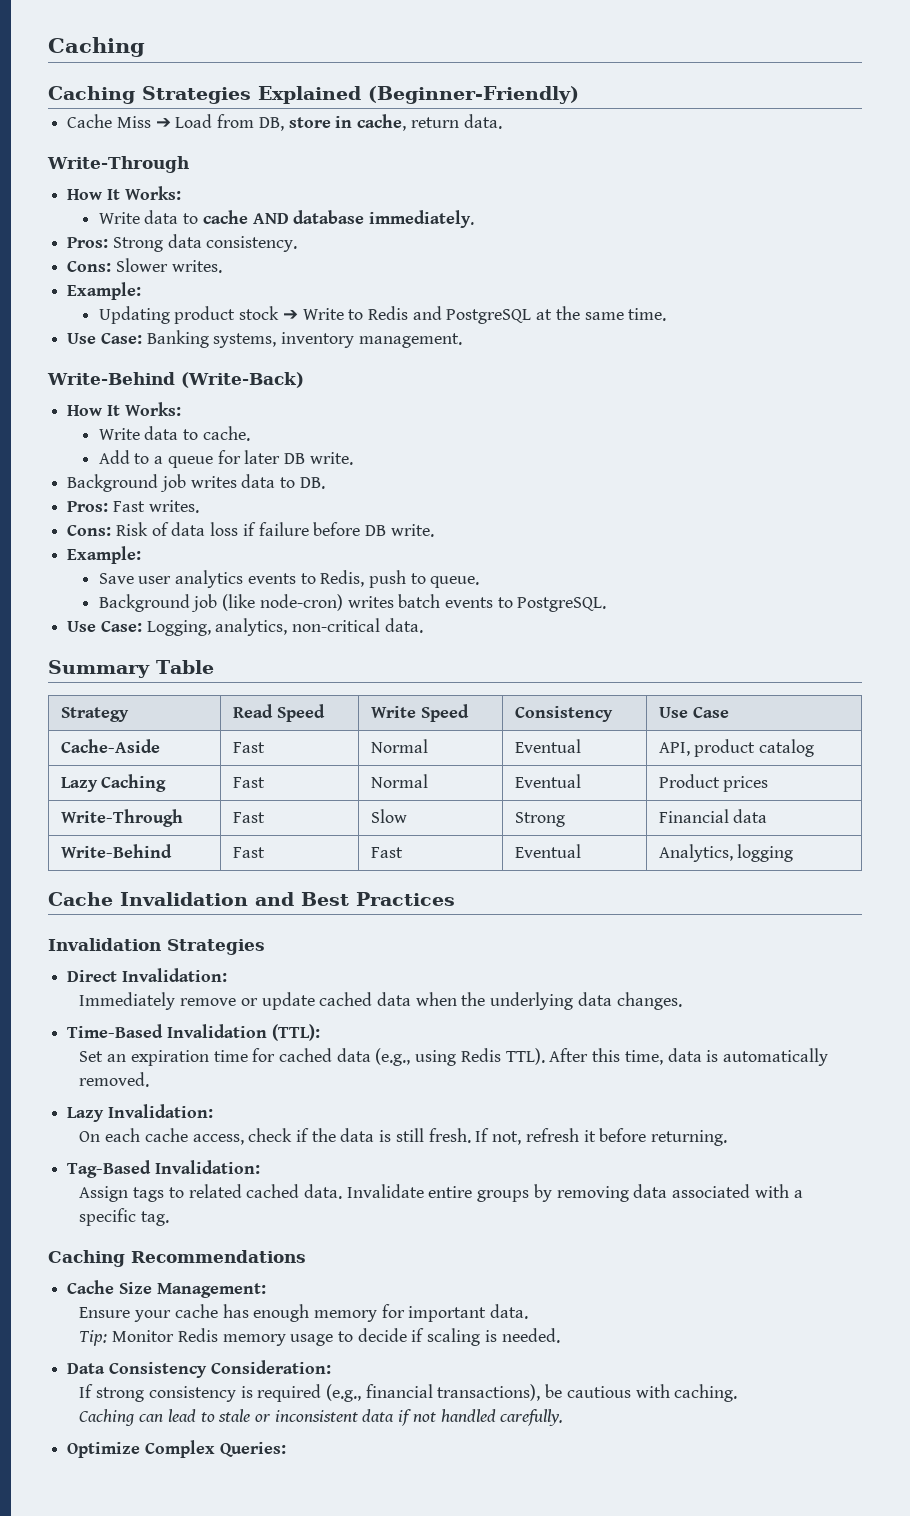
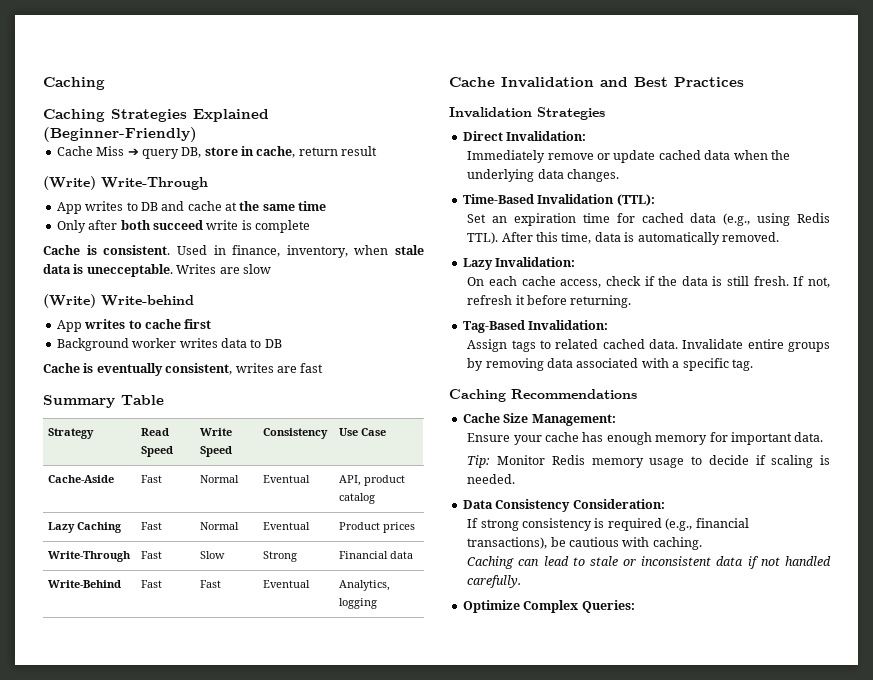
[175,114,255,128] Load from -> [141,149,179,159] query
[463,114,502,129] data. // -> [341,146,378,156] [43,176,96,190] result // (Write)
[67,186,181,200] [98,210,474,228] [67,234,298,252] [67,258,222,273] [67,282,142,300] [98,306,667,324] [67,330,462,348] [47,372,304,388] [67,402,181,416] [98,426,250,441] [98,450,353,468] [67,474,186,492] How It Works: // Write data to cache AND database immediately. // Pros: Strong data consistency. // Cons: Slower writes. // Example: // Updating product stock ➔ Write to Redis and PostgreSQL at the same time. // Use Case: Banking systems, inventory management. // Write-Behind (Write-Back) // How It Works: // Write data to cache. // Add to a queue for later DB write. // Background job -> [56,201,327,214] [56,220,310,233] [43,245,424,258] [43,264,271,277] [43,294,194,308] [56,319,212,332] [56,338,177,351] App writes to DB and cache at the same time // Only after both succeed write is complete // Cache is consistent. Used in finance, inventory, when stale data is unecceptable. Writes are slow // (Write) Write-behind // App writes to cache first // Background worker
[299,477,325,489] [67,500,199,513] [67,522,434,537] [67,546,142,564] [98,570,480,588] [98,594,607,612] [67,618,423,636] DB. // Pros: Fast writes. // Cons: Risk of data loss if failure before DB write. // Example: // Save user analytics events to Redis, push to queue. // Background job (like node-cron) writes batch events to PostgreSQL. // Use Case: Logging, analytics, non-critical data. -> [264,339,282,348] [43,363,324,376] DB // Cache is eventually consistent, writes are fast

